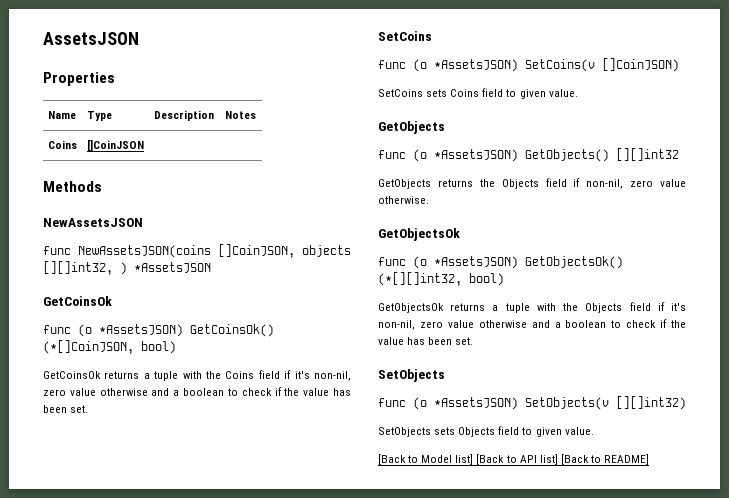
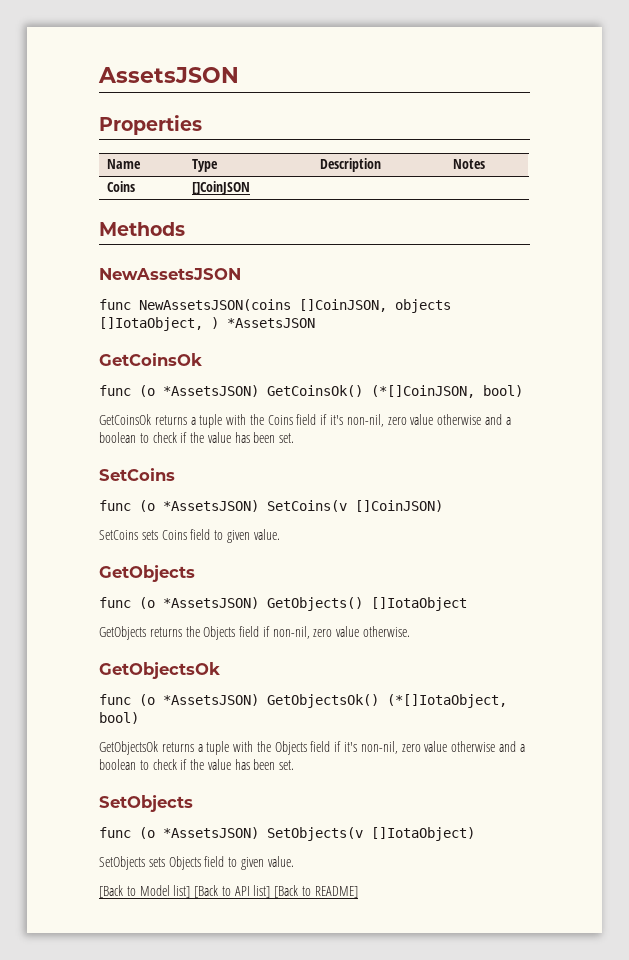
[43,261,113,275] [][]int32, -> [99,317,203,331] []IotaObject,
[616,148,679,161] [][]int32 -> [371,597,467,611] []IotaObject
[378,272,462,286] (*[][]int32, -> [387,694,507,708] (*[]IotaObject,
[616,396,686,410] [][]int32) -> [371,827,475,841] []IotaObject)

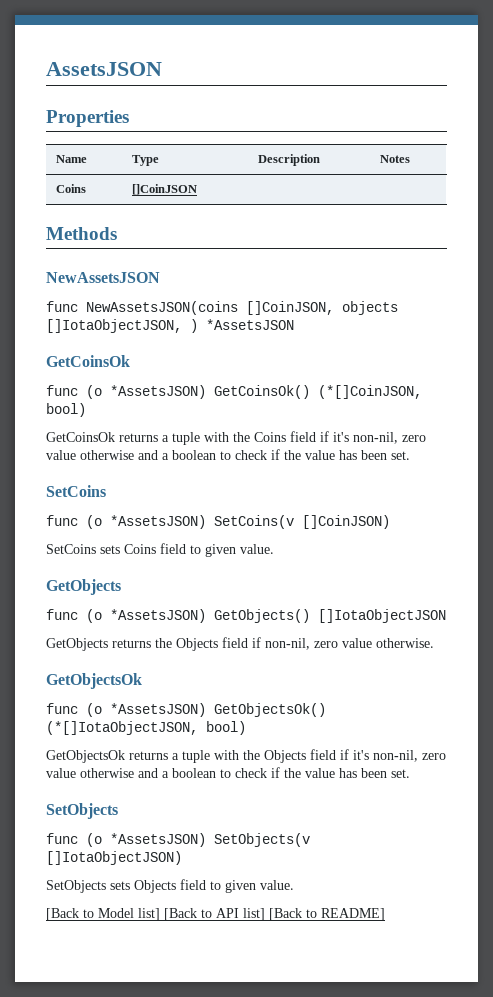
[99,317,203,331] []IotaObject, -> [46,319,182,333] []IotaObjectJSON,
[371,597,467,611] []IotaObject -> [318,609,446,623] []IotaObjectJSON
[387,694,507,708] (*[]IotaObject, -> [46,721,198,735] (*[]IotaObjectJSON,
[371,827,475,841] []IotaObject) -> [46,851,182,865] []IotaObjectJSON)

